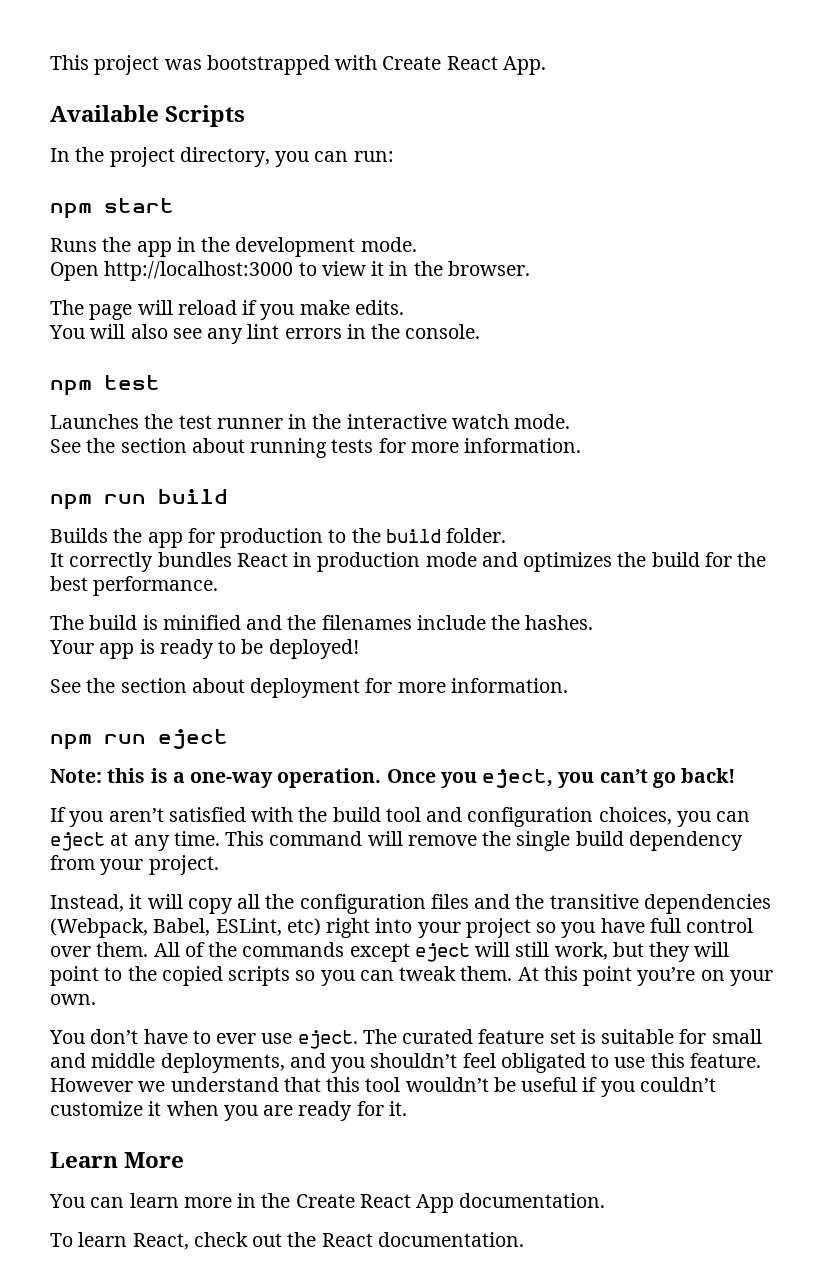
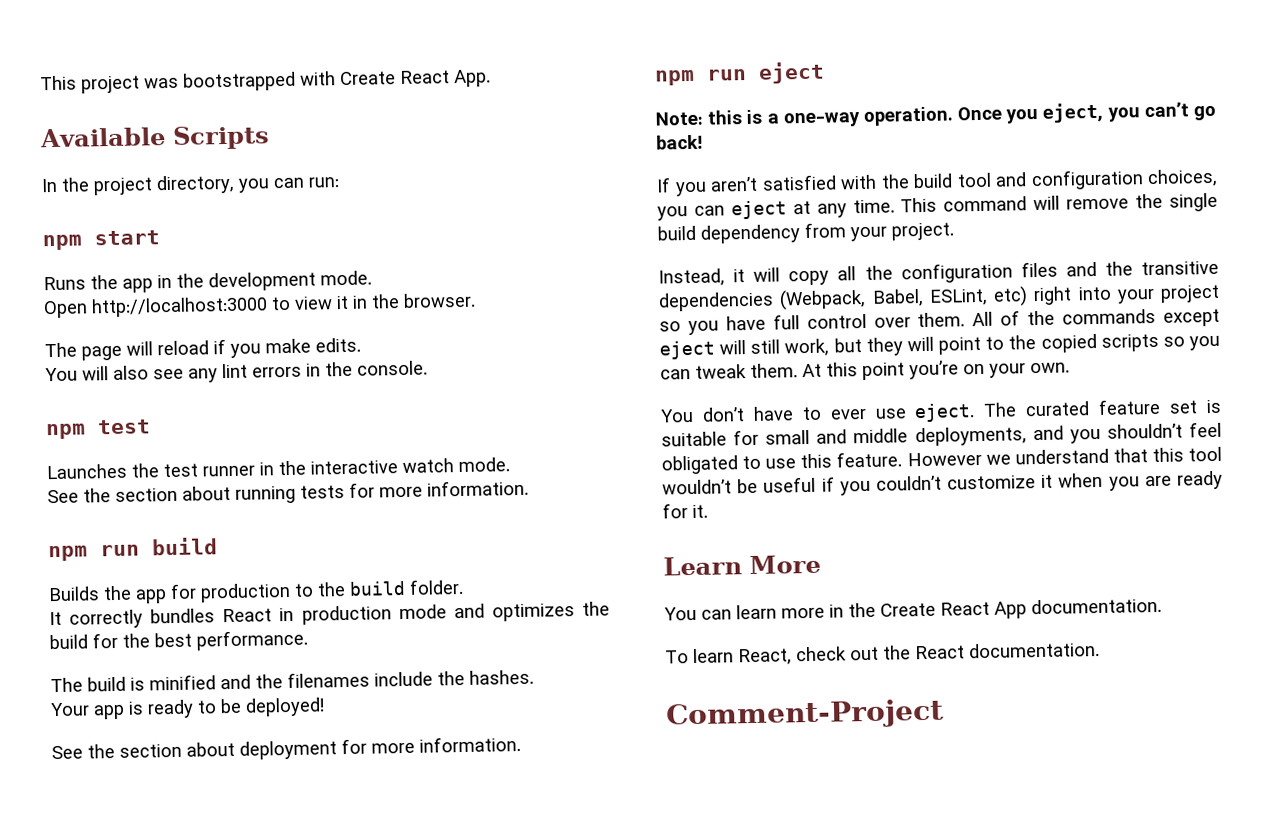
(524, 1239) none -> [665,698,944,731] // Comment-Project

